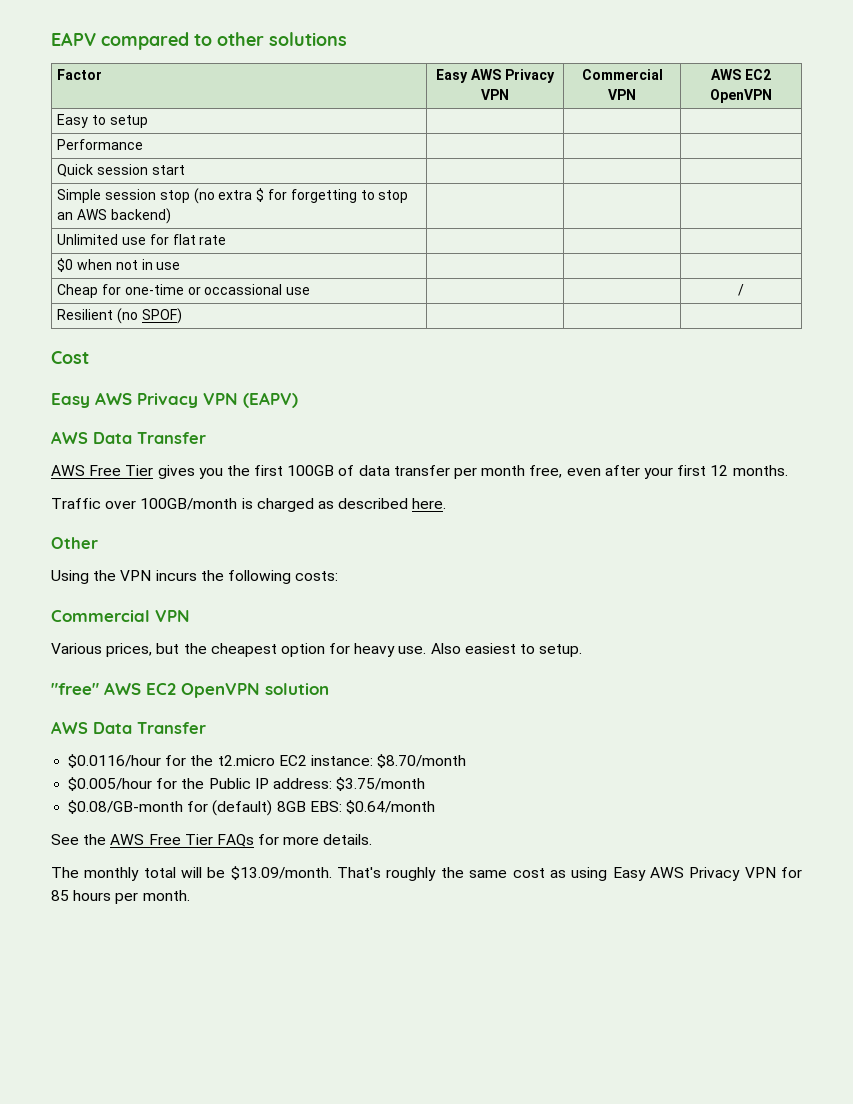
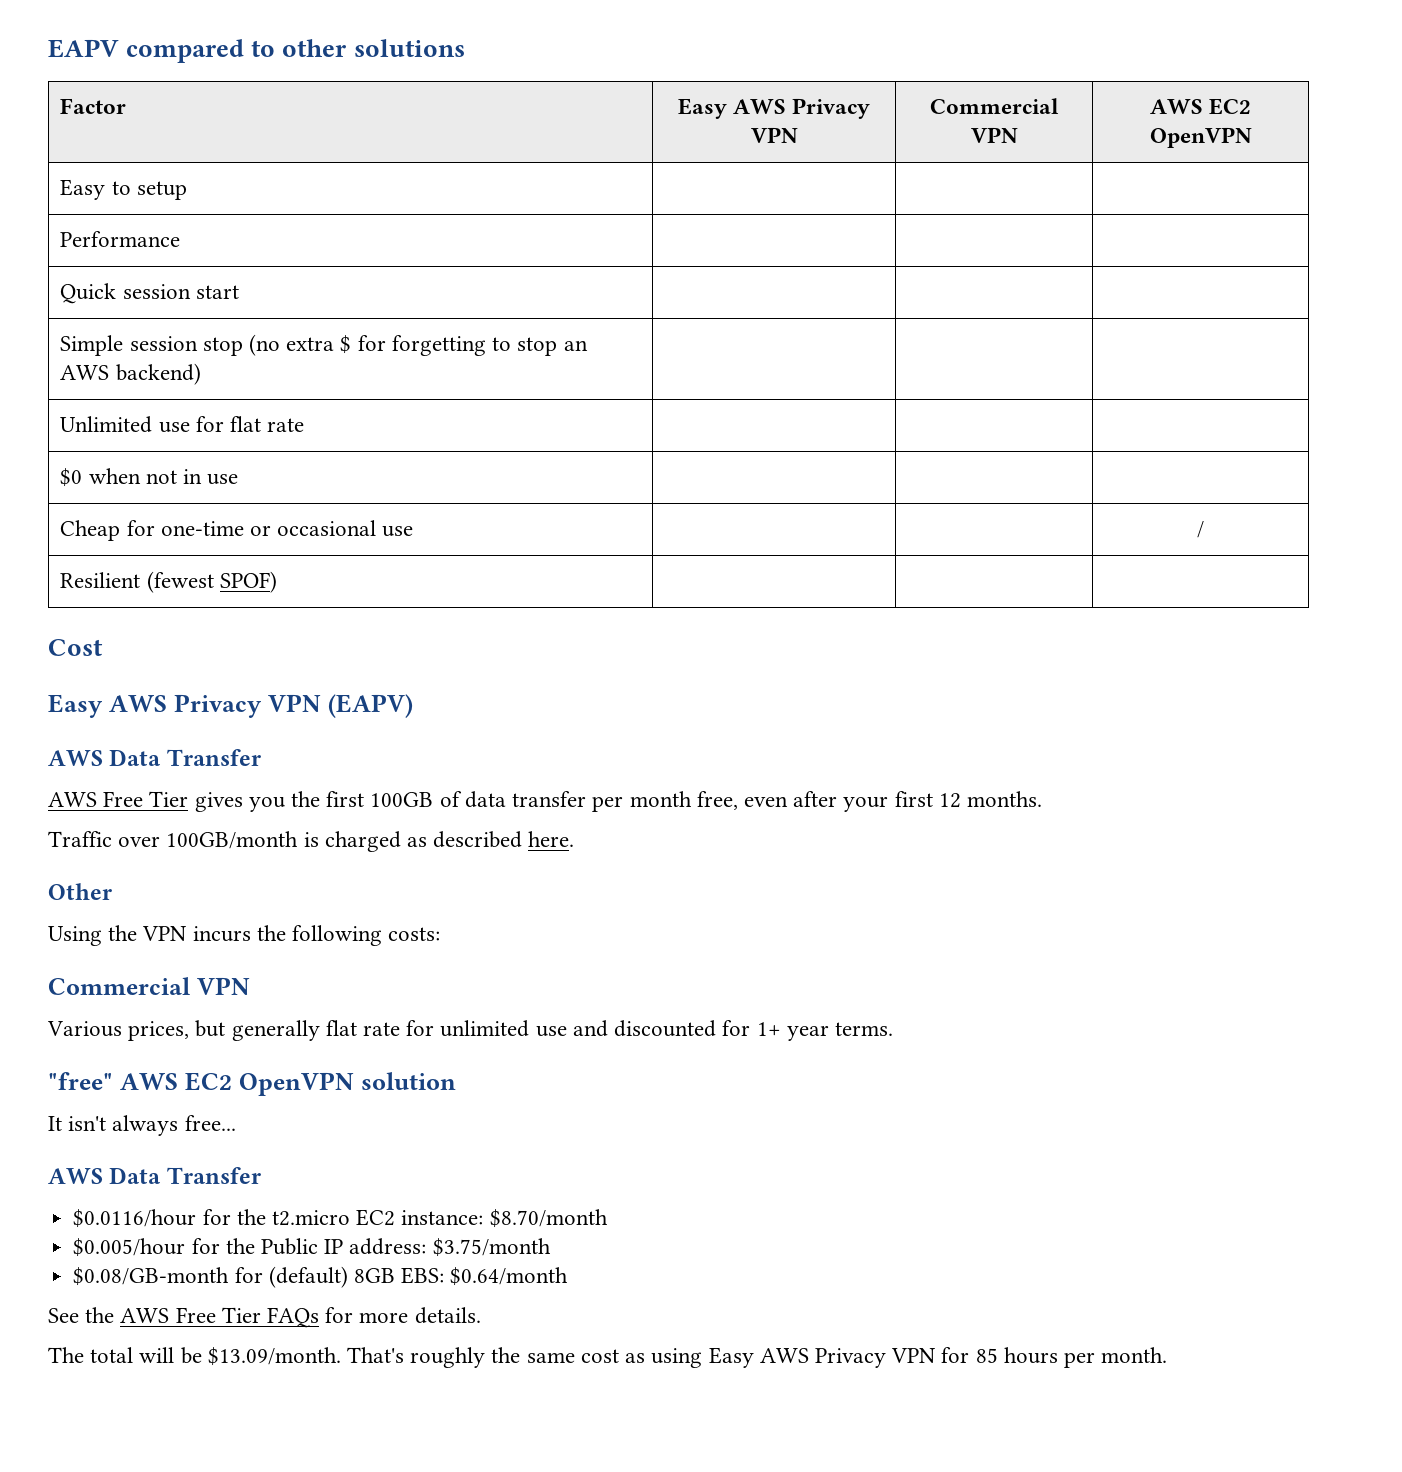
[204,284,283,295] occassional -> [277,520,377,536] occasional
[117,308,139,324] (no -> [146,571,214,593] (fewest
[183,643,583,657] the cheapest option for heavy use. Also easiest to setup. -> [231,1020,893,1041] generally flat rate for unlimited use and discounted for 1+ year terms.
(329, 689) none -> [48,1115,236,1136] // It isn't always free...
[84,867,140,881] monthly -> (84, 1355) none

